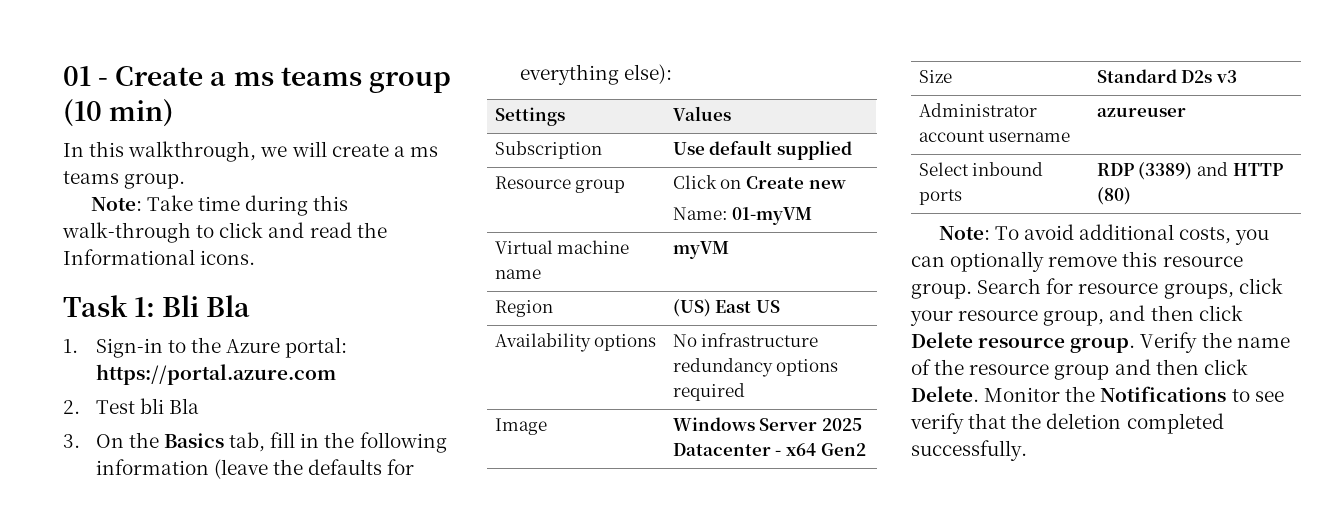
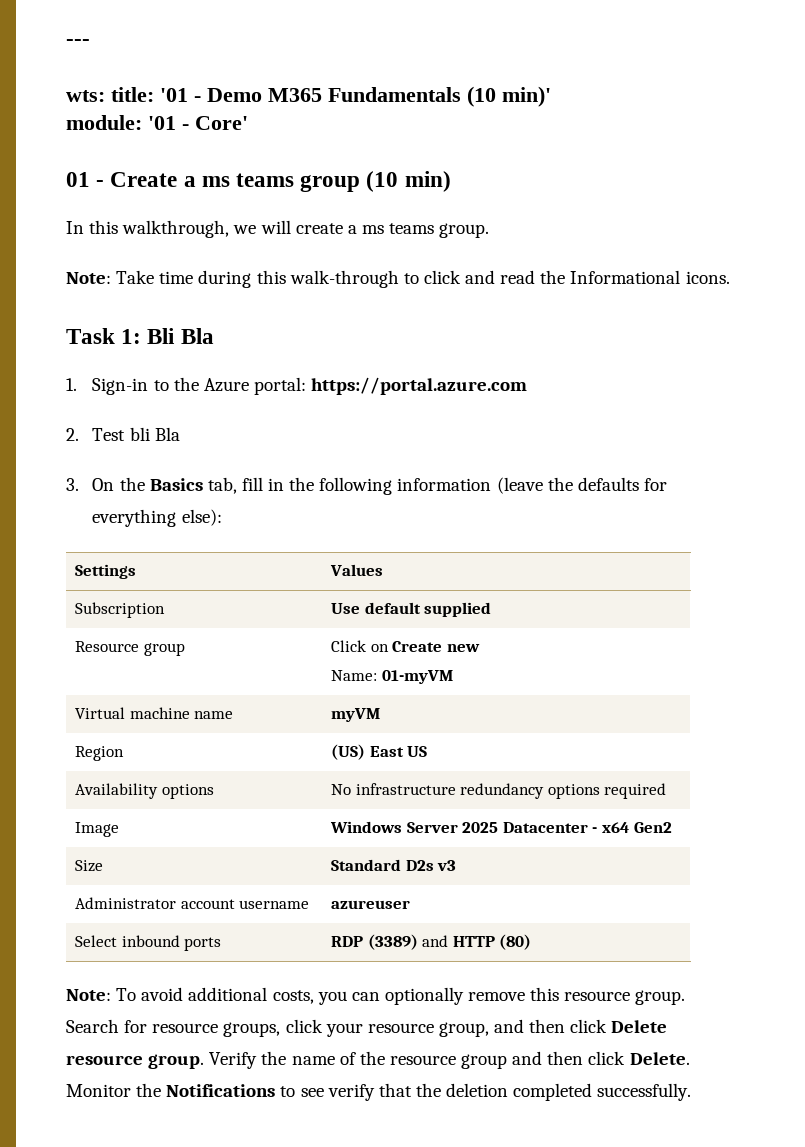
(63, 76) none -> [66,39,90,46] [66,86,551,107] [66,115,248,130] --- // wts: title: '01 - Demo M365 Fundamentals (10 min)' // module: '01 - Core' //

